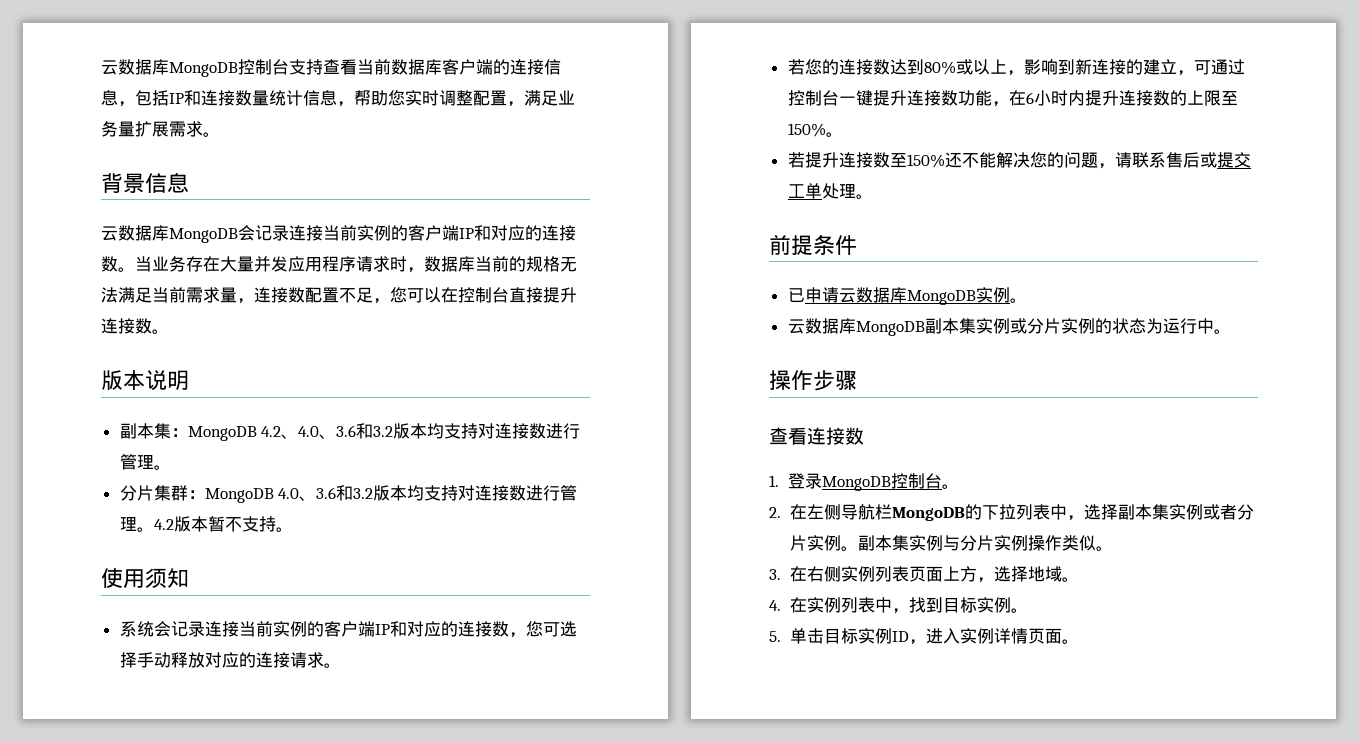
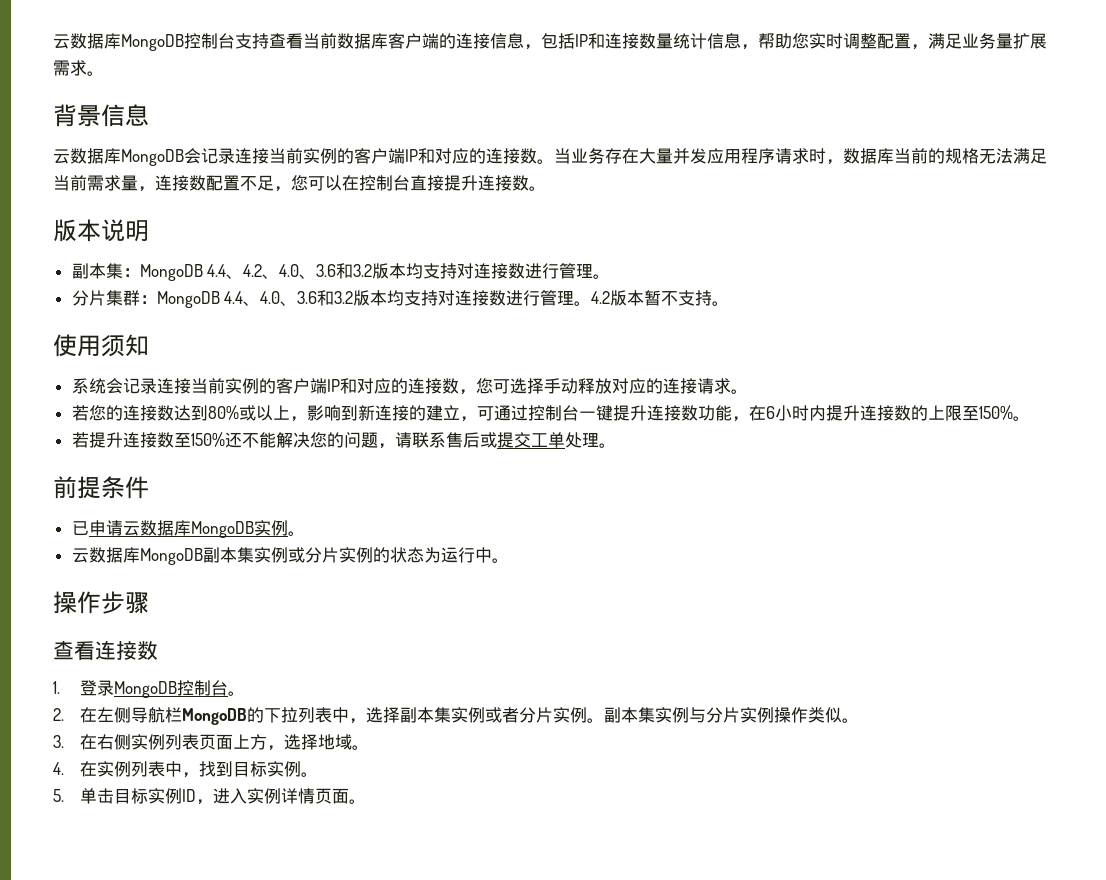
(257, 433) none -> [207,264,244,279] 4.4、
(274, 495) none -> [224,291,261,306] 4.4、

